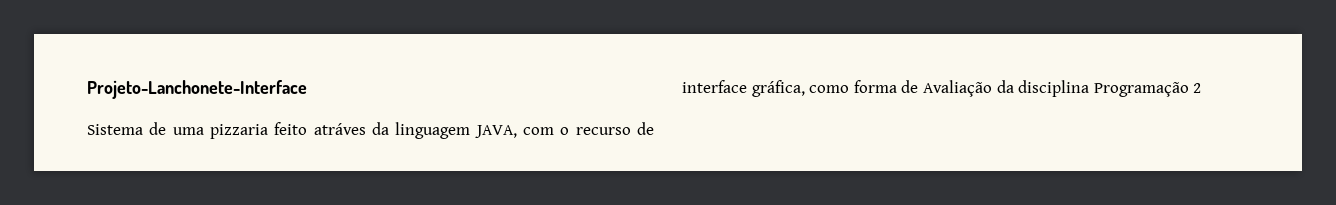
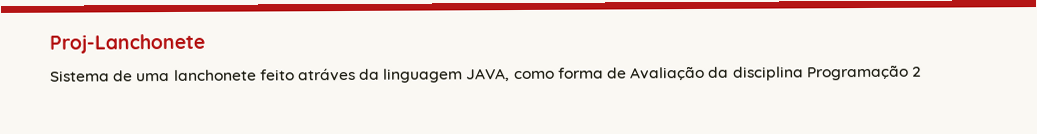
[87,80,307,99] Projeto-Lanchonete-Interface -> [49,33,205,54] Proj-Lanchonete
[210,124,268,139] pizzaria -> [173,69,257,81] lanchonete
[523,122,654,135] [682,80,805,97] com o recurso de interface gráfica, -> (511, 75) none

